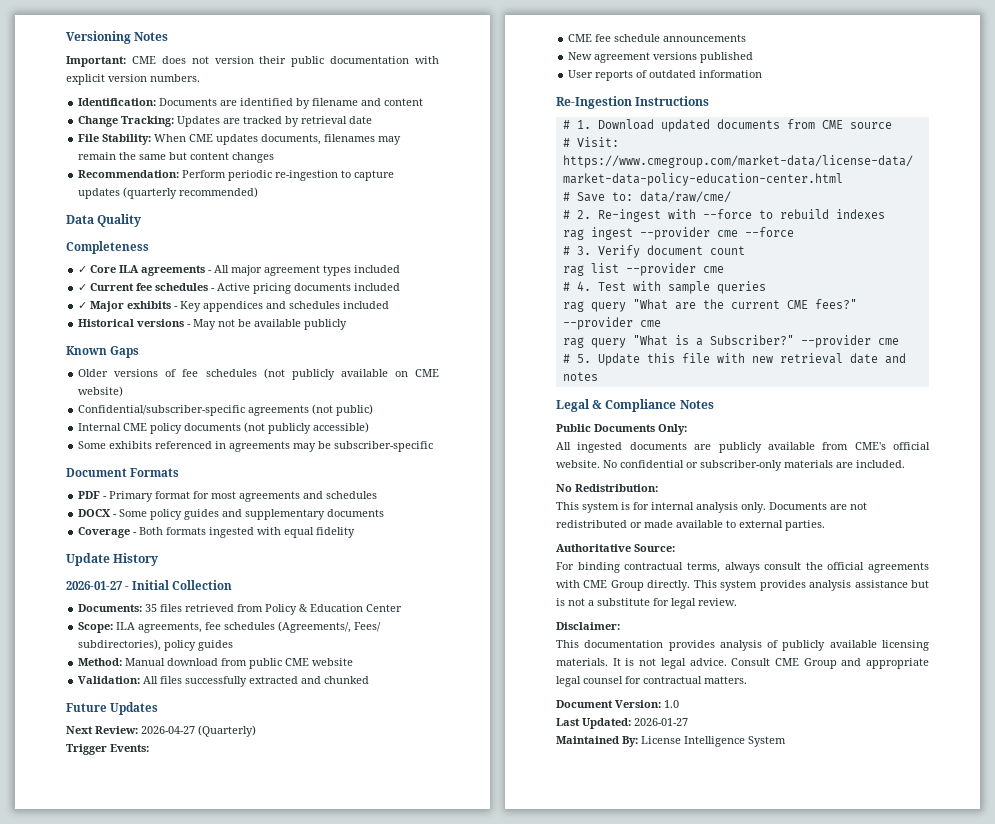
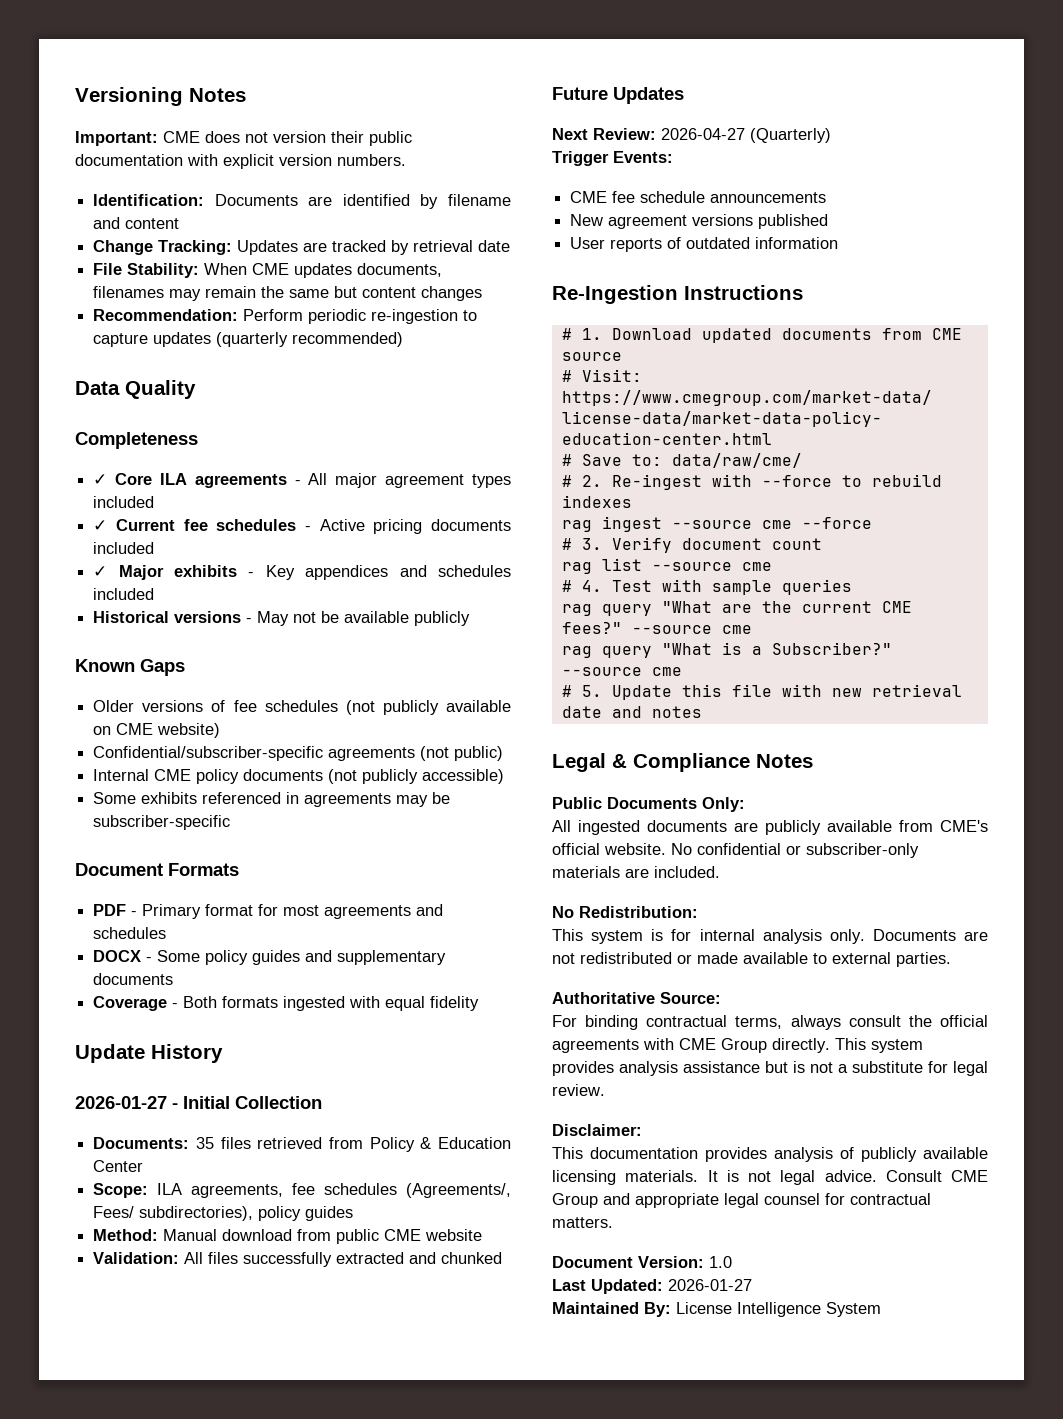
[639,227,710,240] --provider -> [671,520,752,529] --source
[625,263,696,276] --provider -> [651,562,732,571] --source
[562,317,633,330] --provider -> [631,625,712,634] --source
[800,335,871,348] --provider -> [561,667,642,676] --source

